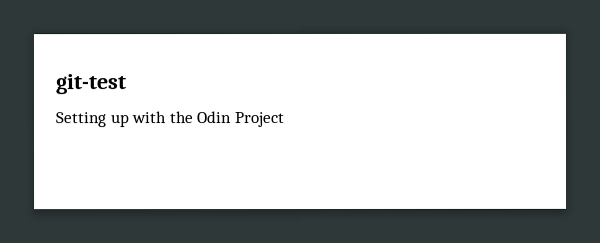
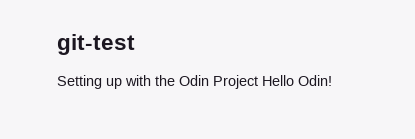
(285, 120) none -> [262,75,332,86] Hello Odin!

